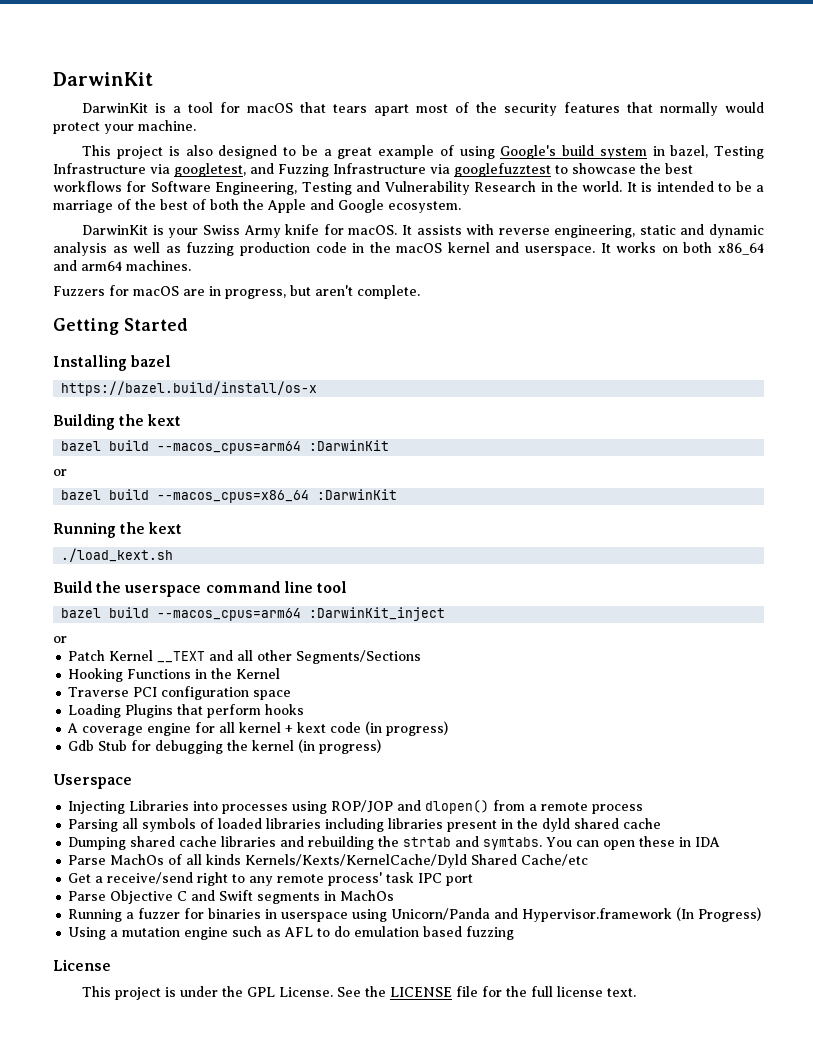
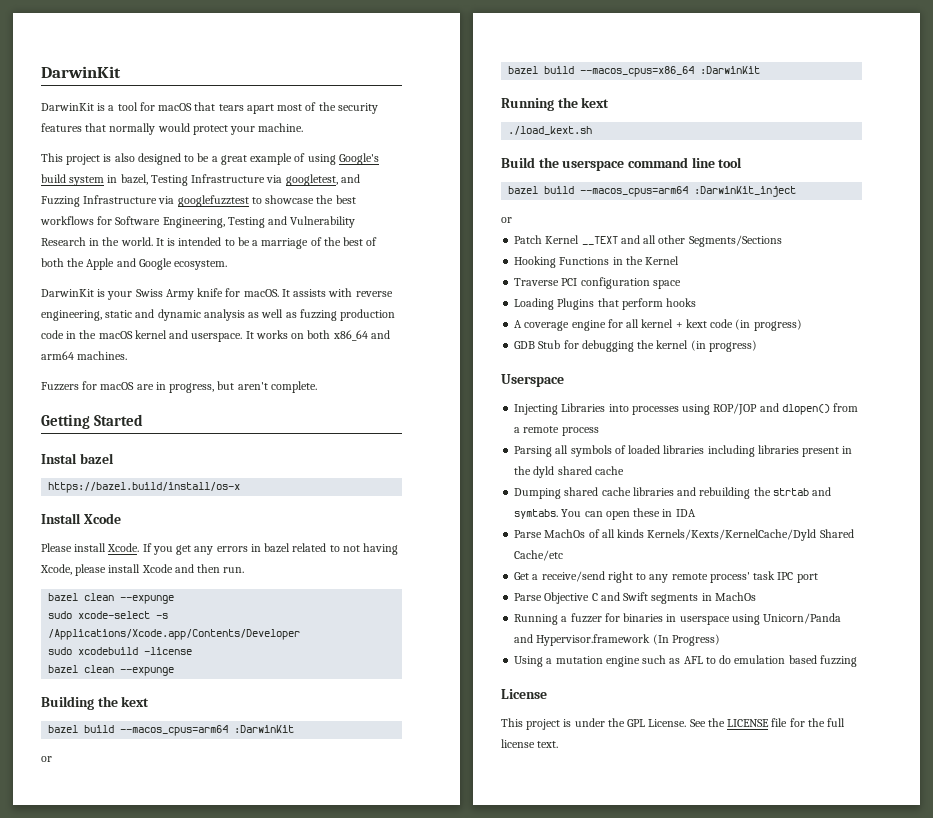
[53,355,127,371] Installing -> [41,453,77,464] Instal
(318, 388) none -> [41,513,121,524] [41,543,399,555] [40,564,245,576] [48,593,175,604] [48,611,169,619] [48,629,301,640] [48,647,193,655] [48,665,175,676] // Install Xcode // Please install Xcode. If you get any errors in bazel related to not having Xcode, please install Xcode and then run. // bazel clean --expunge // sudo xcode-select -s /Applications/Xcode.app/Contents/Developer // sudo xcodebuild -license // bazel clean --expunge
[68,740,95,751] Gdb -> [514,341,536,349] GDB

